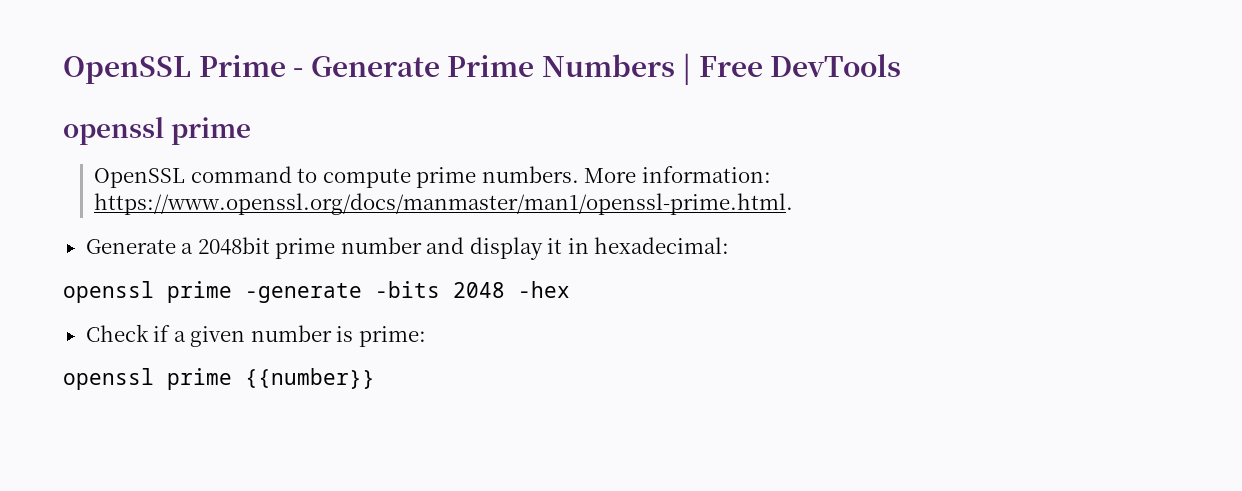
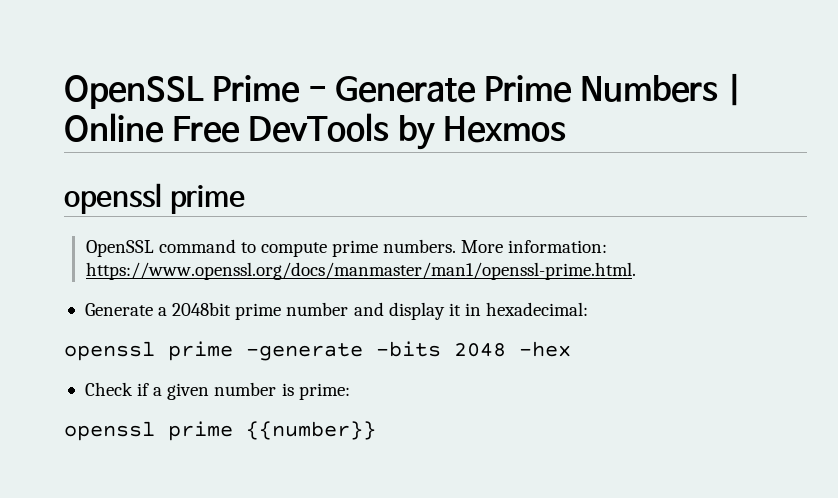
(692, 69) none -> [64,113,164,143] Online
(902, 65) none -> [398,115,567,150] by Hexmos

